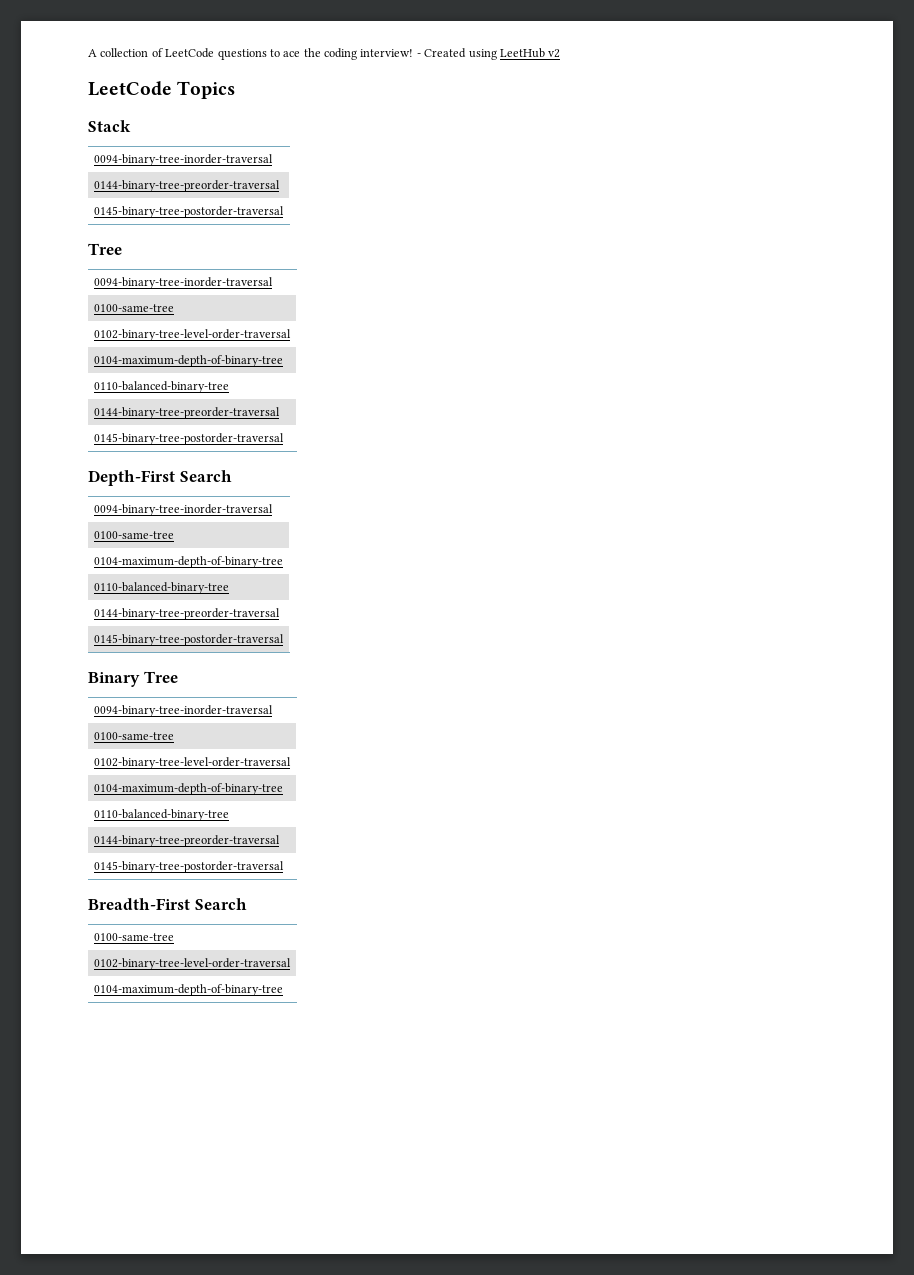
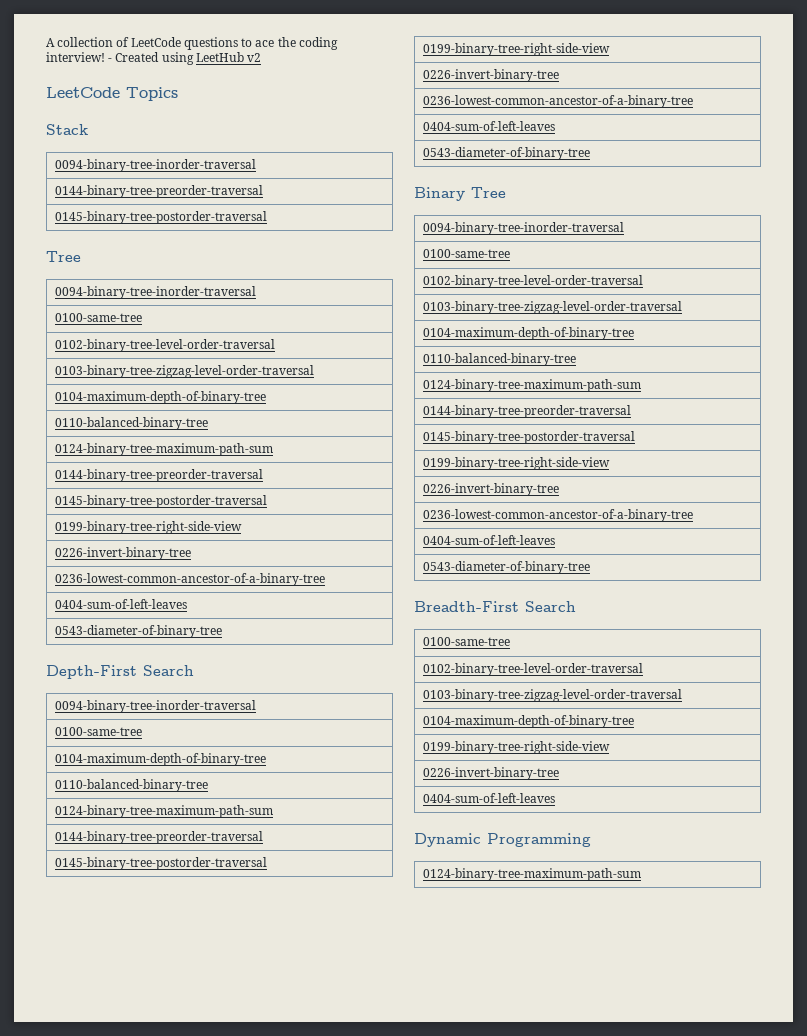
[93,355,283,367] [93,381,229,393] [93,407,280,419] [93,433,284,445] // 0104-maximum-depth-of-binary-tree // 0110-balanced-binary-tree // 0144-binary-tree-preorder-traversal // 0145-binary-tree-postorder-traversal -> [55,365,315,378] [55,391,267,404] [55,417,209,430] [55,443,274,456] [55,469,264,482] [55,495,268,508] [55,521,243,534] [55,547,192,560] [55,573,326,586] [55,599,188,609] [55,625,223,638] // 0103-binary-tree-zigzag-level-order-traversal // 0104-maximum-depth-of-binary-tree // 0110-balanced-binary-tree // 0124-binary-tree-maximum-path-sum // 0144-binary-tree-preorder-traversal // 0145-binary-tree-postorder-traversal // 0199-binary-tree-right-side-view // 0226-invert-binary-tree // 0236-lowest-common-ancestor-of-a-binary-tree // 0404-sum-of-left-leaves // 0543-diameter-of-binary-tree
[93,608,280,620] [93,634,284,646] // 0144-binary-tree-preorder-traversal // 0145-binary-tree-postorder-traversal -> [55,805,274,818] [55,831,264,844] [55,857,268,870] [423,43,611,56] [423,69,560,82] [423,95,694,108] [423,121,556,131] [423,147,591,160] // 0124-binary-tree-maximum-path-sum // 0144-binary-tree-preorder-traversal // 0145-binary-tree-postorder-traversal // 0199-binary-tree-right-side-view // 0226-invert-binary-tree // 0236-lowest-common-ancestor-of-a-binary-tree // 0404-sum-of-left-leaves // 0543-diameter-of-binary-tree
[93,783,283,795] [93,809,229,821] [93,835,280,847] [93,861,284,873] // 0104-maximum-depth-of-binary-tree // 0110-balanced-binary-tree // 0144-binary-tree-preorder-traversal // 0145-binary-tree-postorder-traversal -> [423,301,683,314] [423,327,635,340] [423,353,577,366] [423,379,642,392] [423,405,632,418] [423,431,636,444] [423,457,611,470] [423,483,560,496] [423,509,694,522] [423,535,556,545] [423,561,591,574] // 0103-binary-tree-zigzag-level-order-traversal // 0104-maximum-depth-of-binary-tree // 0110-balanced-binary-tree // 0124-binary-tree-maximum-path-sum // 0144-binary-tree-preorder-traversal // 0145-binary-tree-postorder-traversal // 0199-binary-tree-right-side-view // 0226-invert-binary-tree // 0236-lowest-common-ancestor-of-a-binary-tree // 0404-sum-of-left-leaves // 0543-diameter-of-binary-tree
[93,984,283,996] // 0104-maximum-depth-of-binary-tree -> [423,689,683,702] [423,715,635,728] [423,741,611,754] [423,767,560,780] [423,793,556,803] [414,833,591,847] [423,868,642,881] // 0103-binary-tree-zigzag-level-order-traversal // 0104-maximum-depth-of-binary-tree // 0199-binary-tree-right-side-view // 0226-invert-binary-tree // 0404-sum-of-left-leaves // Dynamic Programming // 0124-binary-tree-maximum-path-sum

